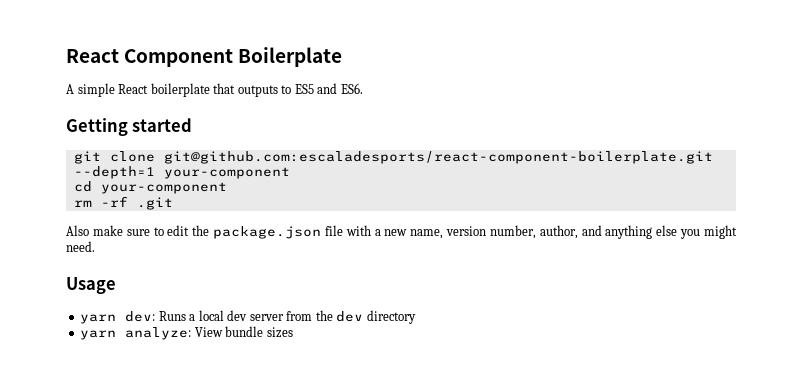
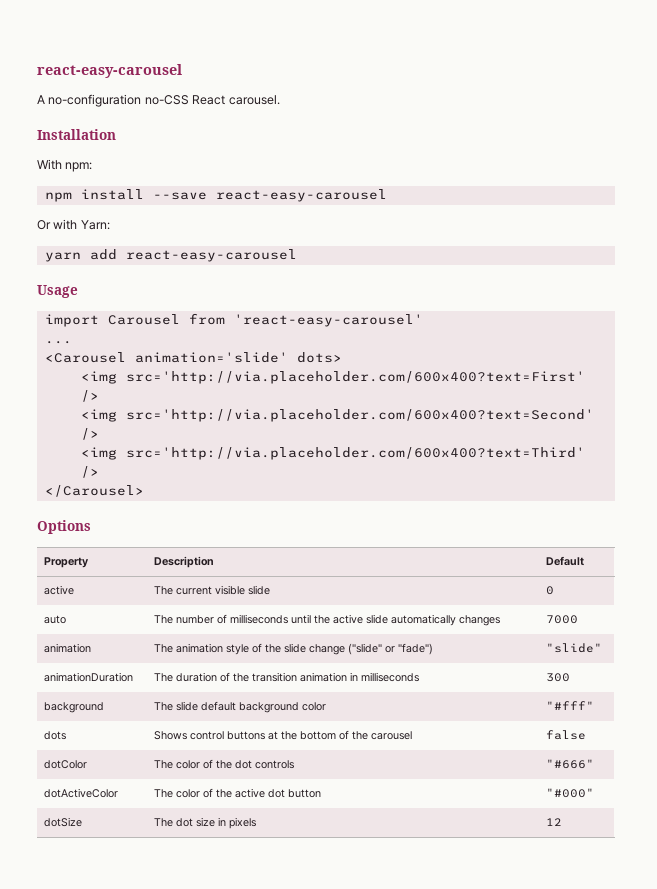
[66,47,343,67] [66,83,363,97] [66,118,193,136] [73,151,713,164] [73,166,290,179] [73,181,227,194] [73,196,173,210] [66,225,738,239] [66,241,95,252] [66,277,116,294] [80,310,416,324] [80,326,293,340] React Component Boilerplate // A simple React boilerplate that outputs to ES5 and ES6. // Getting started // git clone git@github.com:escaladesports/react-component-boilerplate.git --depth=1 your-component // cd your-component // rm -rf .git // Also make sure to edit the package.json file with a new name, version number, author, and anything else you might need. // Usage // yarn dev: Runs a local dev server from the dev directory // yarn analyze: View bundle sizes -> [37,64,182,78] [37,94,280,107] [37,129,116,140] [37,159,93,172] [44,189,387,202] [37,219,110,230] [44,249,297,262] [37,285,78,298] [44,313,423,327] [44,341,72,344] [44,352,342,363] [80,371,585,384] [80,390,99,402] [80,409,594,422] [80,428,99,440] [80,447,585,460] [80,466,99,478] [44,485,144,497] [37,520,91,534] [43,557,89,568] [153,556,214,568] [545,556,584,566] [43,585,74,595] [153,585,270,595] [545,586,554,595] [43,615,66,624] [153,614,500,626] [545,615,578,624] [43,643,91,653] [153,643,433,655] [545,643,602,653] [43,672,133,682] [153,672,419,682] [545,673,570,682] [43,702,104,713] [153,701,326,713] [545,701,594,710] [43,731,66,740] [153,730,412,740] [545,730,586,740] [43,760,87,769] [153,759,294,769] [545,759,594,769] [43,788,118,798] [153,788,321,798] [545,788,594,798] [43,817,82,827] [153,817,256,829] [545,818,562,826] react-easy-carousel // A no-configuration no-CSS React carousel. // Installation // With npm: // npm install --save react-easy-carousel // Or with Yarn: // yarn add react-easy-carousel // Usage // import Carousel from 'react-easy-carousel' // ... // <Carousel animation='slide' dots> // <img src='http://via.placeholder.com/600x400?text=First' /> // <img src='http://via.placeholder.com/600x400?text=Second' /> // <img src='http://via.placeholder.com/600x400?text=Third' /> // </Carousel> // Options // Property | Description | Default // active | The current visible slide | 0 // auto | The number of milliseconds until the active slide automatically changes | 7000 // animation | The animation style of the slide change ("slide" or "fade") | "slide" // animationDuration | The duration of the transition animation in milliseconds | 300 // background | The slide default background color | "#fff" // dots | Shows control buttons at the bottom of the carousel | false // dotColor | The color of the dot controls | "#666" // dotActiveColor | The color of the active dot button | "#000" // dotSize | The dot size in pixels | 12

